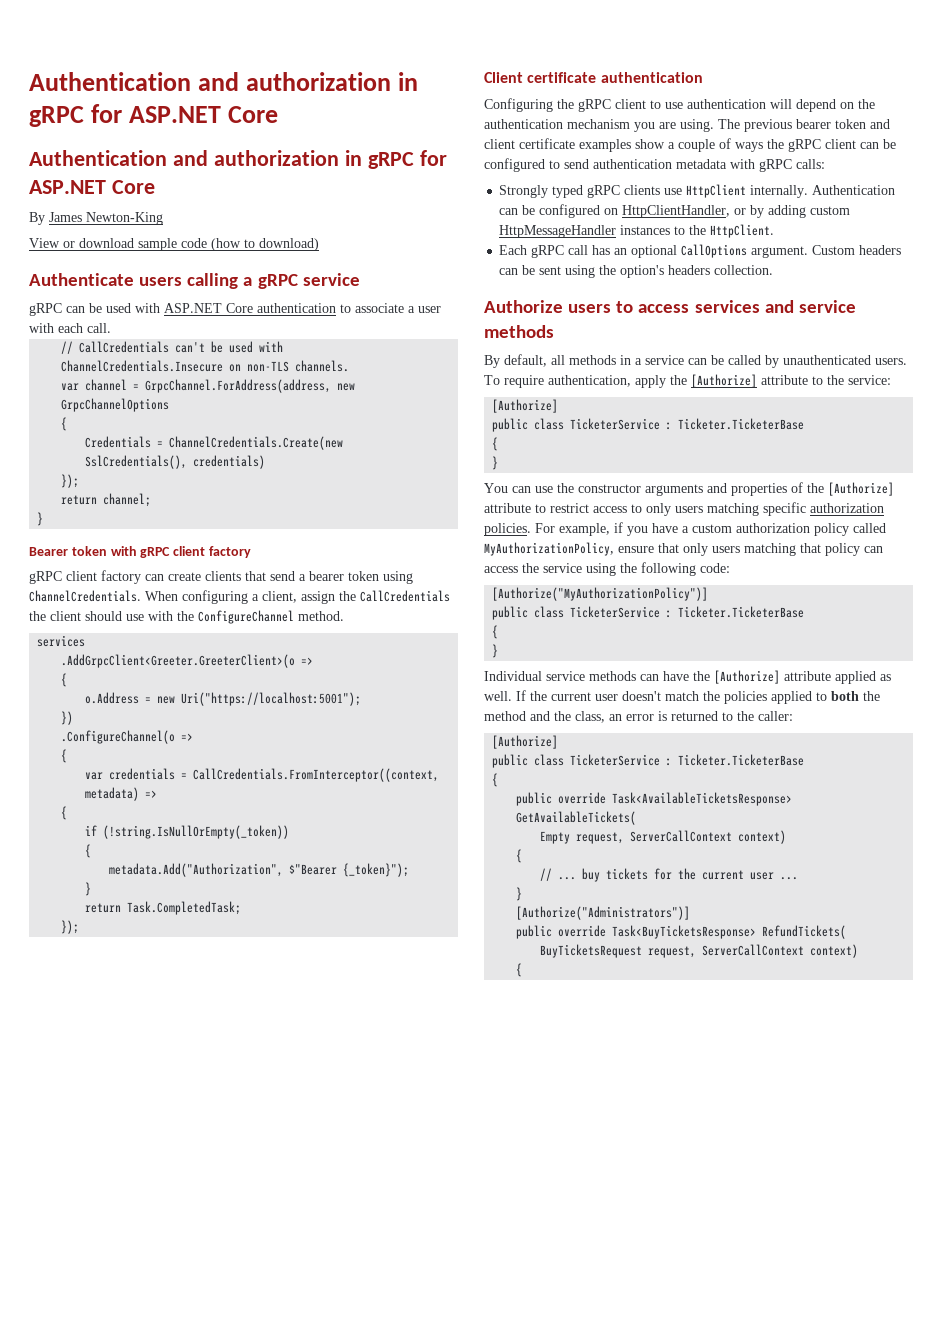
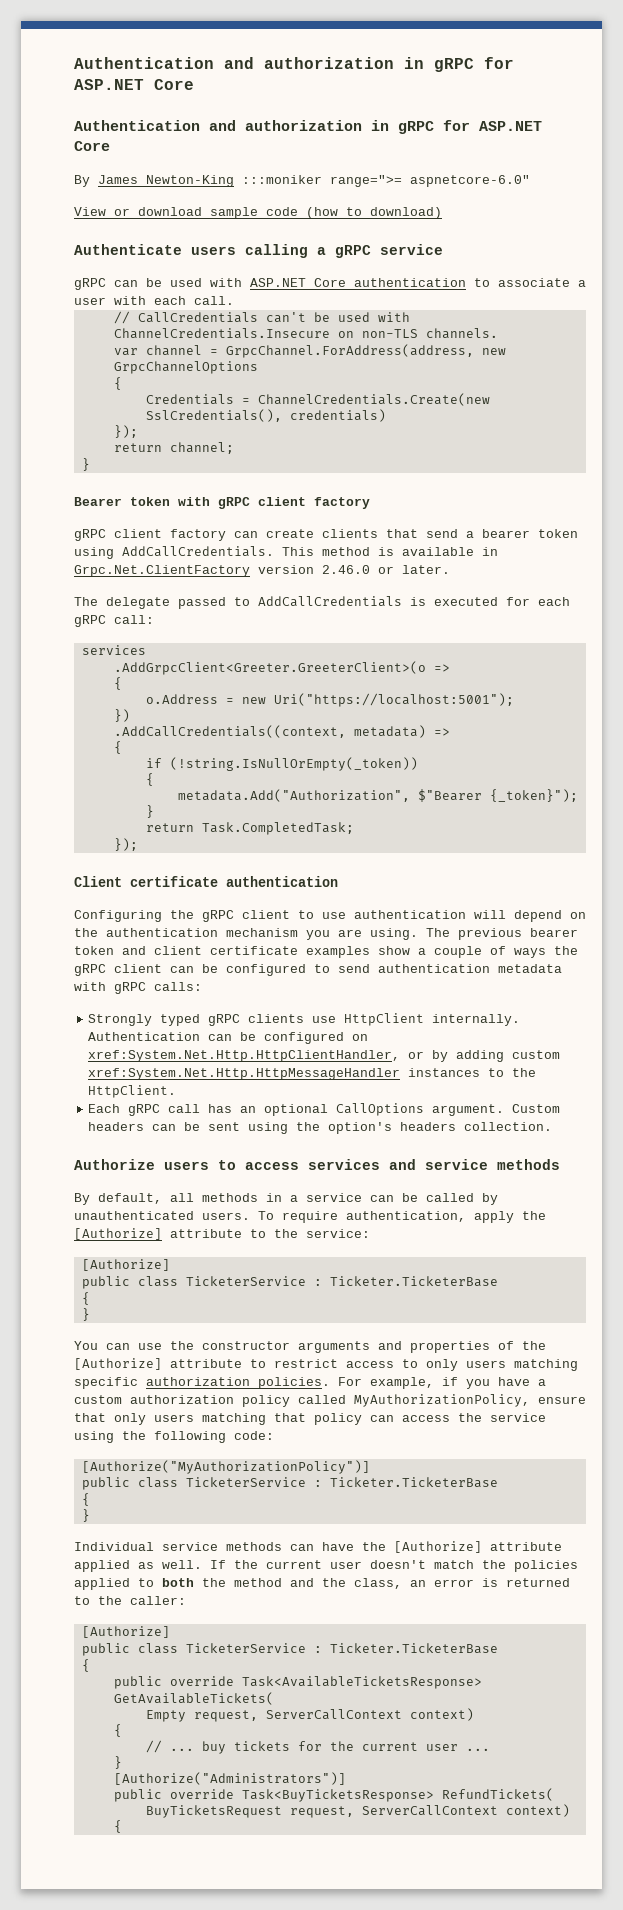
(163, 218) none -> [242,175,530,187] :::moniker range=">= aspnetcore-6.0"
[29,590,450,604] [29,610,344,624] ChannelCredentials. When configuring a client, assign the CallCredentials the client should use with the ConfigureChannel method. -> [122,546,498,557] [74,565,450,577] [74,596,570,609] [74,615,154,627] AddCallCredentials. This method is available in Grpc.Net.ClientFactory version 2.46.0 or later. // The delegate passed to AddCallCredentials is executed for each gRPC call:
[61,730,194,744] [61,749,68,763] [85,768,440,782] .ConfigureChannel(o => // { // var credentials = CallCredentials.FromInterceptor((context, -> [113,725,346,738] .AddCallCredentials((context,
[622,205,731,218] HttpClientHandler, -> [88,1050,401,1062] xref:System.Net.Http.HttpClientHandler,
[499,225,617,238] HttpMessageHandler -> [88,1068,401,1080] xref:System.Net.Http.HttpMessageHandler

